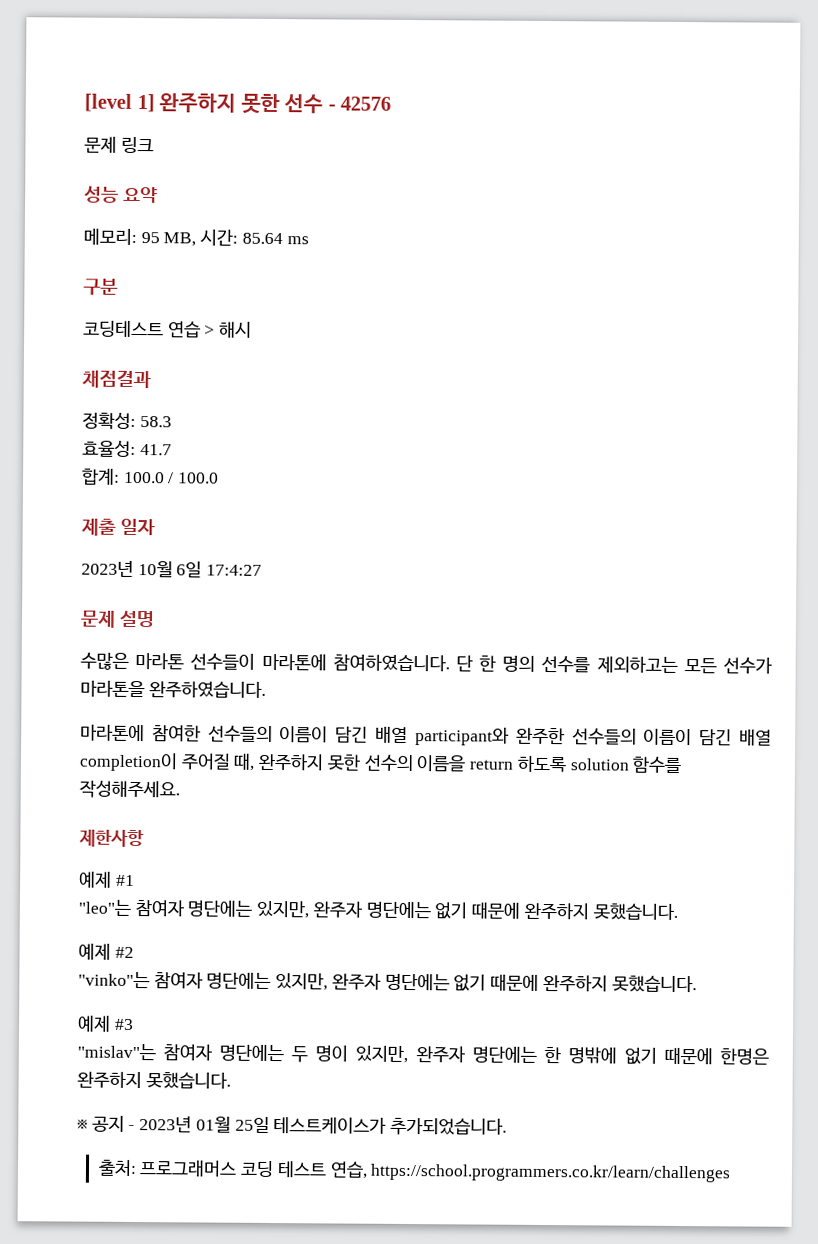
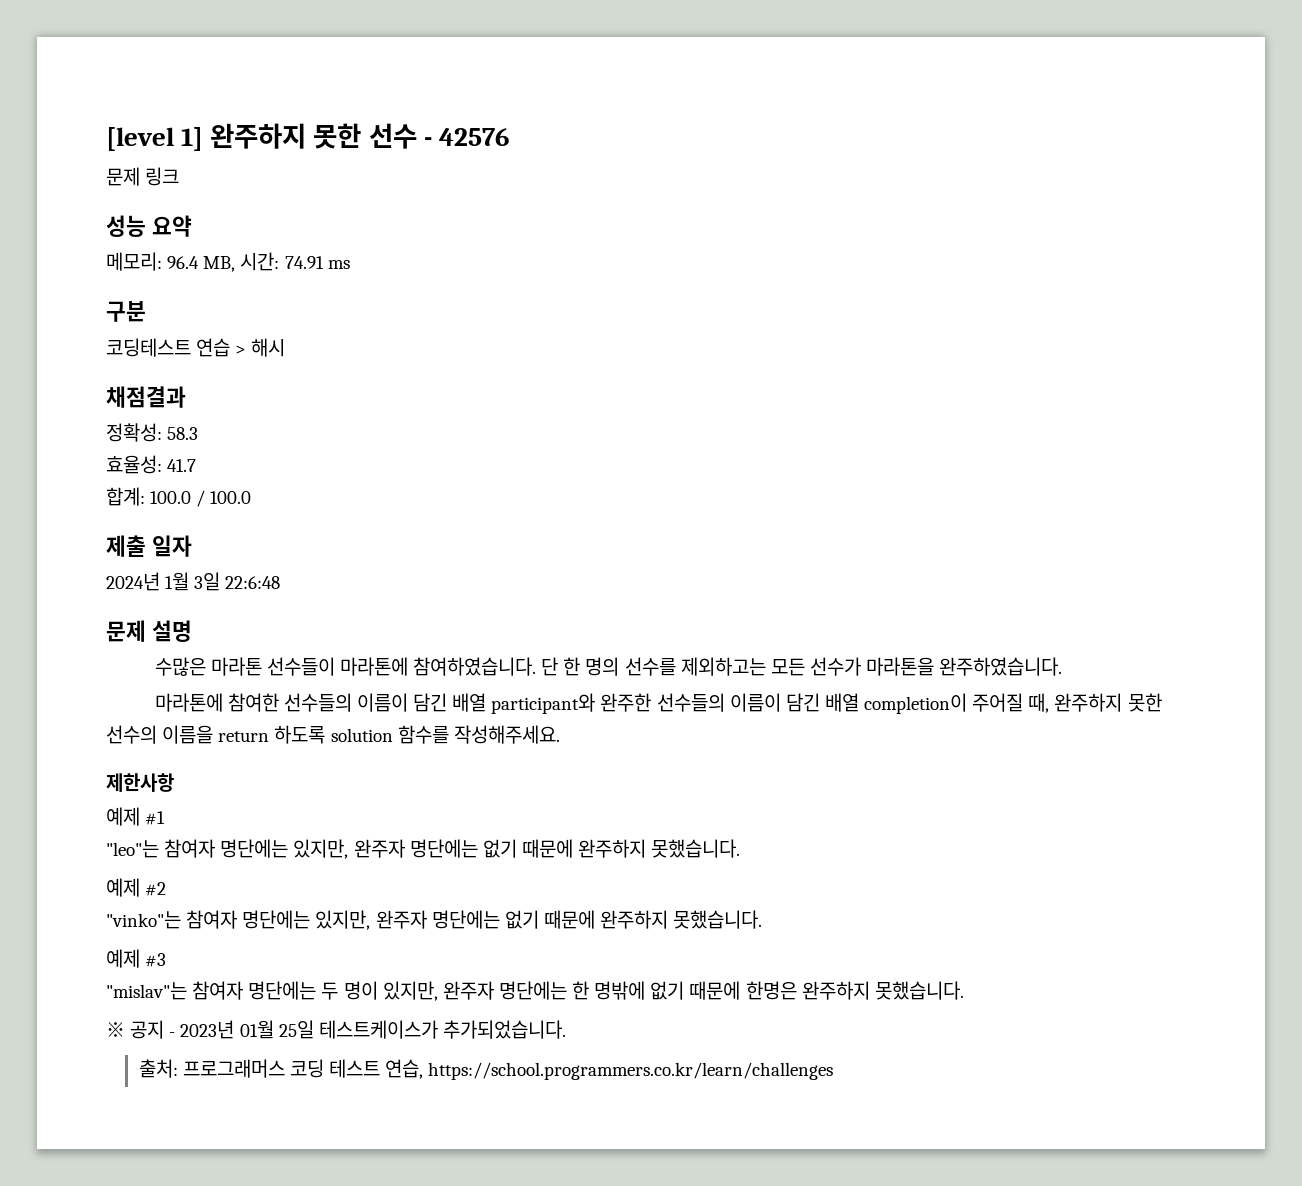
[140,232,160,244] 95 -> [167,256,200,269] 96.4
[241,232,283,245] 85.64 -> [284,256,324,269] 74.91
[81,560,263,578] 2023년 10월 6일 17:4:27 -> [106,572,281,591] 2024년 1월 3일 22:6:48

